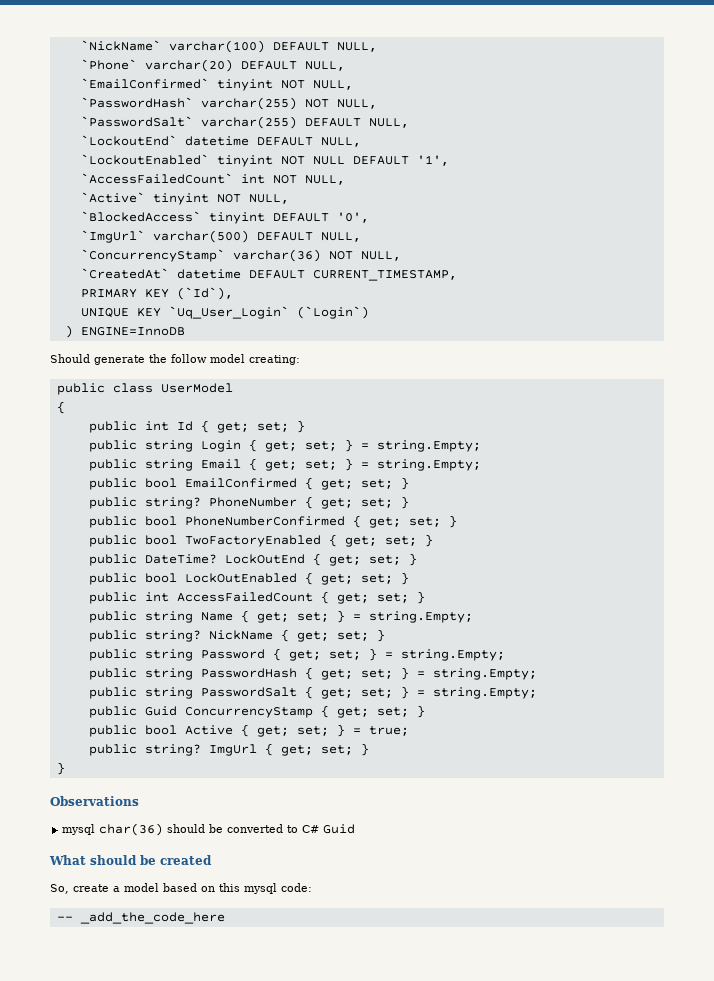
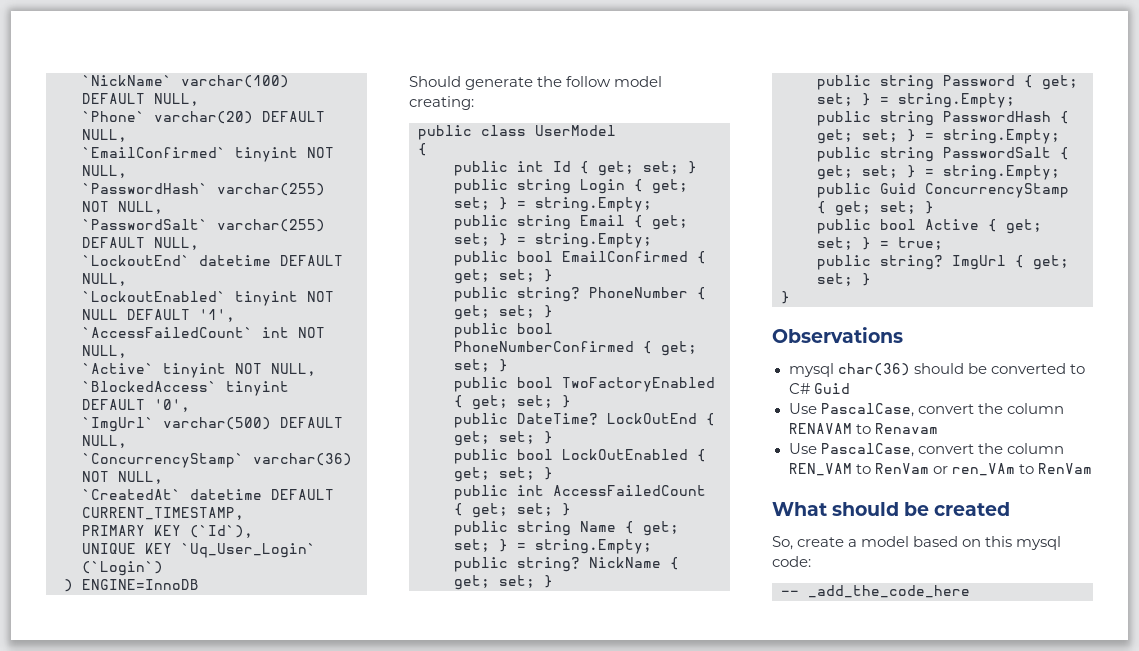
(356, 829) none -> [788,403,1064,417] [788,423,938,434] [788,443,1064,457] [788,463,1092,476] // Use PascalCase, convert the column RENAVAM to Renavam // Use PascalCase, convert the column REN_VAM to RenVam or ren_VAm to RenVam

